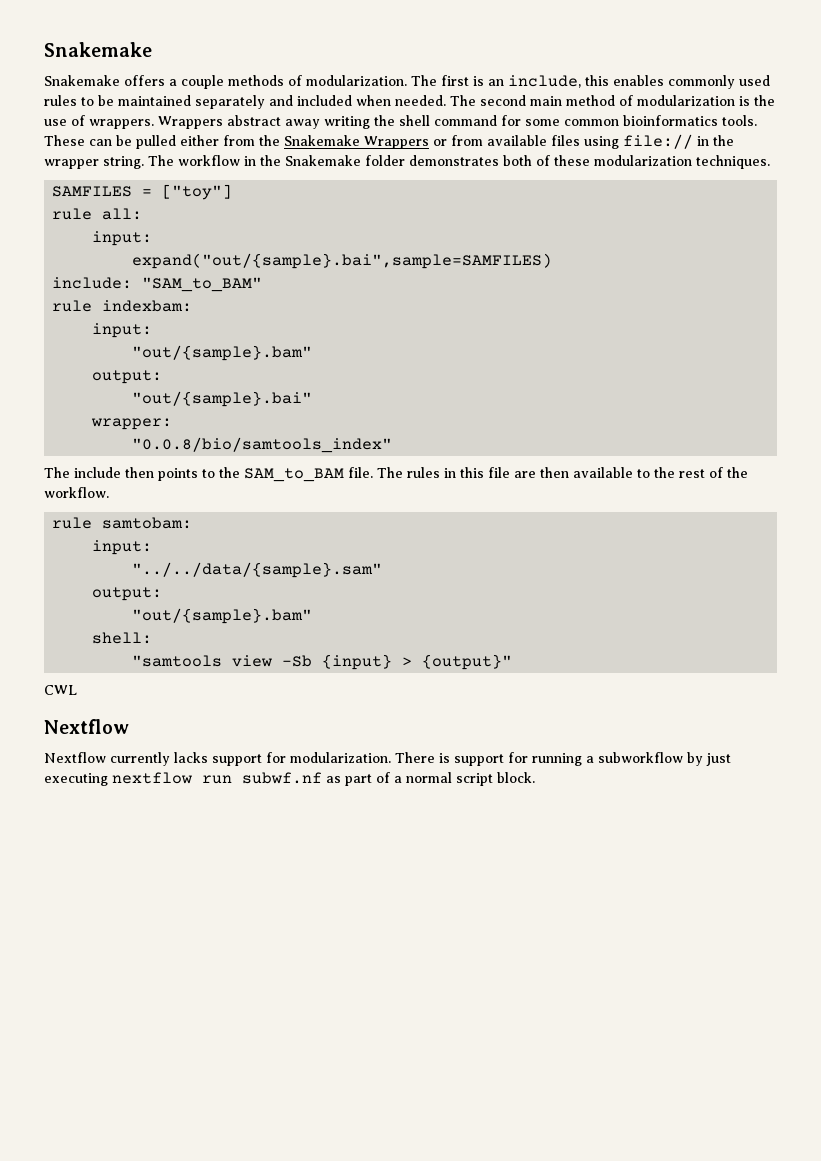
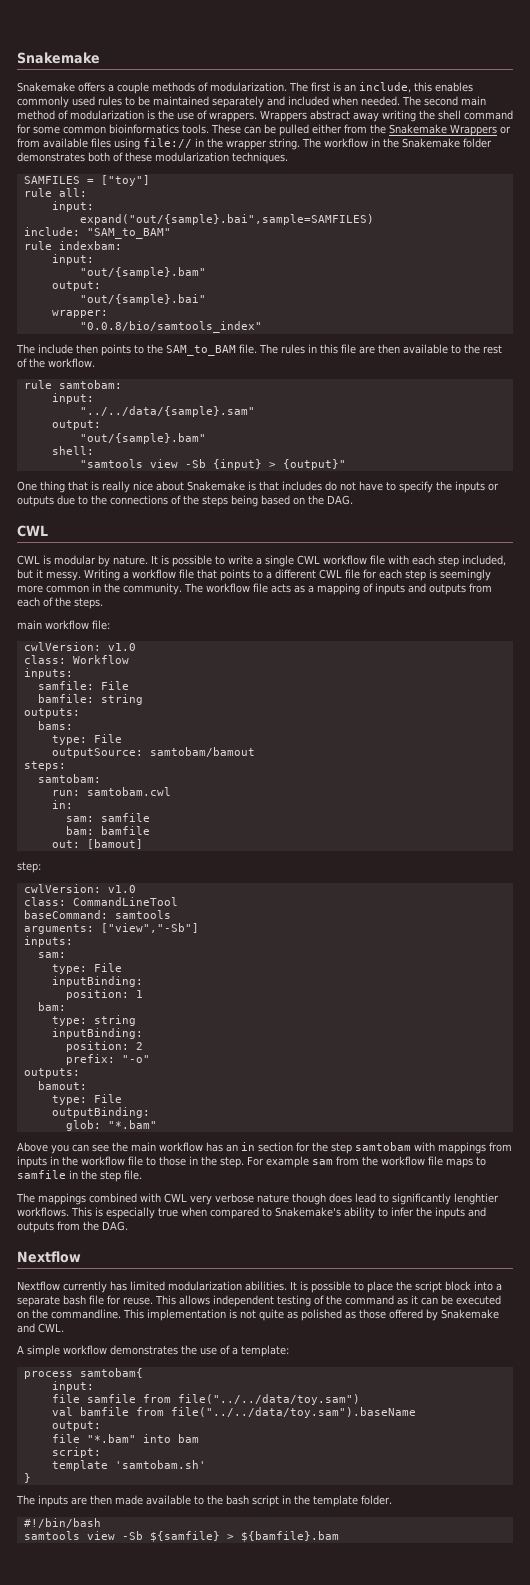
[44,685,77,695] [44,719,129,734] [44,752,731,766] [44,772,535,786] CWL // Nextflow // Nextflow currently lacks support for modularization. There is support for running a subworkflow by just executing nextflow run subwf.nf as part of a normal script block. -> [17,481,499,493] [17,495,353,507] [17,525,48,537] [17,555,506,567] [17,569,491,581] [17,583,492,595] [17,597,103,609] [17,620,110,630] [23,642,136,651] [23,655,129,664] [23,668,73,679] [37,681,129,690] [37,694,143,705] [23,708,80,718] [37,721,73,730] [51,734,122,745] [51,747,255,758] [23,761,66,771] [37,774,101,783] [51,787,171,796] [51,800,73,809] [65,813,150,822] [65,826,150,835] [51,839,143,849] [17,862,41,873] [23,884,136,893] [23,897,178,906] [23,910,171,919] [23,923,199,934] [23,936,73,947] [37,952,66,958] [51,963,122,974] [51,976,143,987] [65,989,143,1000] [37,1002,66,1011] [51,1015,136,1026] [51,1028,143,1039] [65,1041,143,1052] [65,1054,150,1065] [23,1068,80,1078] [37,1081,87,1090] [51,1094,122,1105] [51,1107,150,1118] [65,1120,157,1131] [17,1142,512,1154] [17,1156,486,1168] [17,1170,142,1182] [16,1193,499,1205] [17,1207,486,1219] [17,1221,128,1233] [17,1251,81,1263] [17,1281,502,1293] [17,1295,501,1307] [17,1309,499,1321] [17,1323,64,1333] [17,1345,289,1357] [23,1368,143,1379] [51,1381,94,1392] [51,1394,360,1405] [51,1407,416,1418] [51,1421,101,1431] [51,1434,199,1443] [51,1447,101,1458] [51,1460,206,1471] [23,1473,31,1483] [16,1495,392,1507] [23,1518,101,1528] [23,1531,339,1542] One thing that is really nice about Snakemake is that includes do not have to specify the inputs or outputs due to the connections of the steps being based on the DAG. // CWL // CWL is modular by nature. It is possible to write a single CWL workflow file with each step included, but it messy. Writing a workflow file that points to a different CWL file for each step is seemingly more common in the community. The workflow file acts as a mapping of inputs and outputs from each of the steps. // main workflow file: // cwlVersion: v1.0 // class: Workflow // inputs: // samfile: File // bamfile: string // outputs: // bams: // type: File // outputSource: samtobam/bamout // steps: // samtobam: // run: samtobam.cwl // in: // sam: samfile // bam: bamfile // out: [bamout] // step: // cwlVersion: v1.0 // class: CommandLineTool // baseCommand: samtools // arguments: ["view","-Sb"] // inputs: // sam: // type: File // inputBinding: // position: 1 // bam: // type: string // inputBinding: // position: 2 // prefix: "-o" // outputs: // bamout: // type: File // outputBinding: // glob: "*.bam" // Above you can see the main workflow has an in section for the step samtobam with mappings from inputs in the workflow file to those in the step. For example sam from the workflow file maps to samfile in the step file. // The mappings combined with CWL very verbose nature though does lead to significantly lenghtier workflows. This is especially true when compared to Snakemake's ability to infer the inputs and outputs from the DAG. // Nextflow // Nextflow currently has limited modularization abilities. It is possible to place the script block into a separate bash file for reuse. This allows independent testing of the command as it can be executed on the commandline. This implementation is not quite as polished as those offered by Snakemake and CWL. // A simple workflow demonstrates the use of a template: // process samtobam{ // input: // file samfile from file("../../data/toy.sam") // val bamfile from file("../../data/toy.sam").baseName // output: // file "*.bam" into bam // script: // template 'samtobam.sh' // } // The inputs are then made available to the bash script in the template folder. // #!/bin/bash // samtools view -Sb ${samfile} > ${bamfile}.bam

